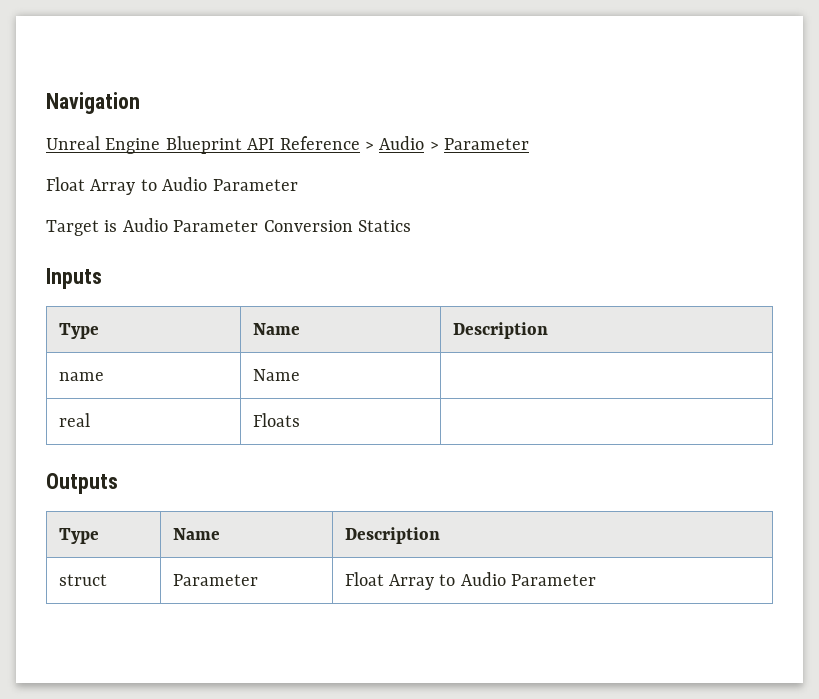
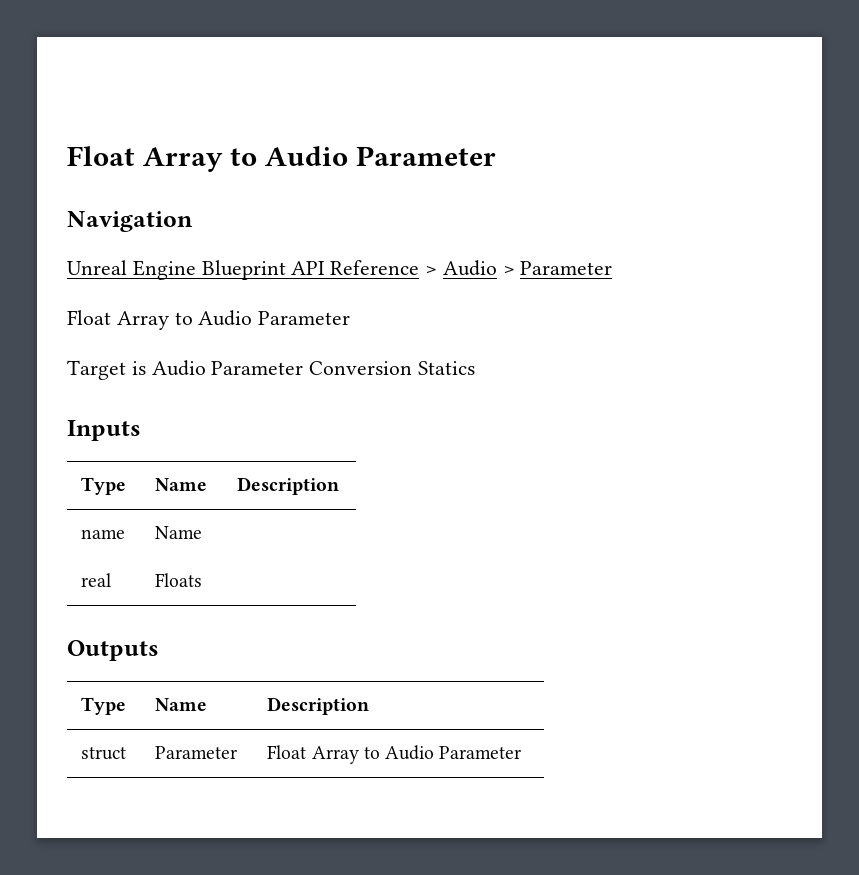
(46, 103) none -> [67,146,496,172] Float Array to Audio Parameter //

